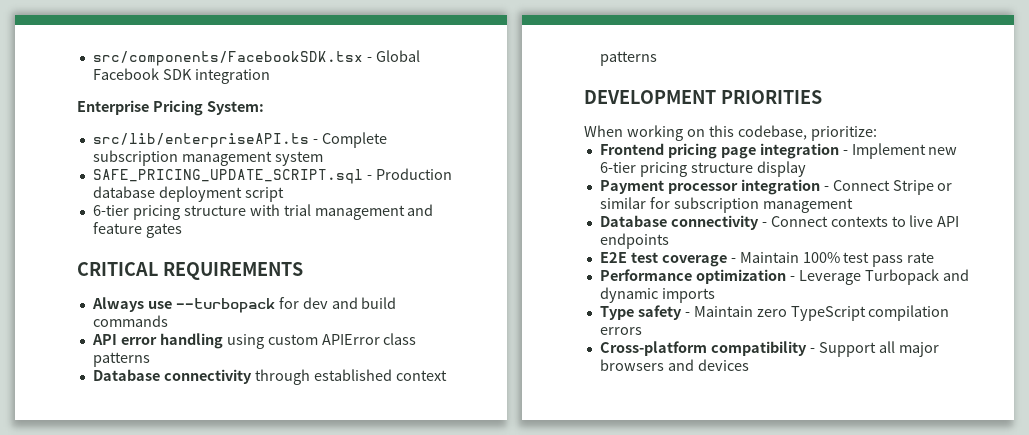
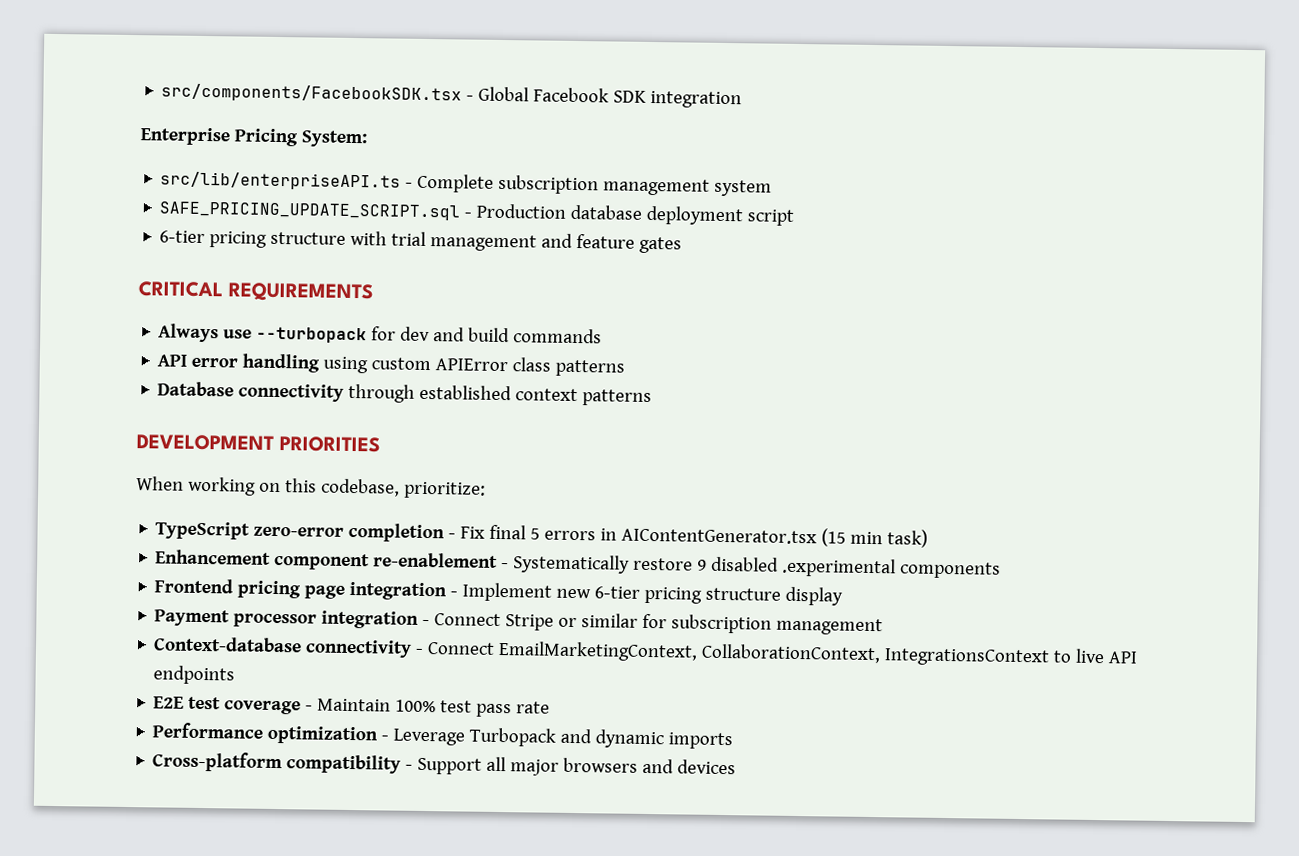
(877, 133) none -> [155,521,929,548] [155,549,1002,579] // TypeScript zero-error completion - Fix final 5 errors in AIContentGenerator.tsx (15 min task) // Enhancement component re-enablement - Systematically restore 9 disabled .experimental components
[599,215,667,227] Database -> [153,636,303,653] Context-database
[830,216,888,227] contexts -> [498,640,1051,667] EmailMarketingContext, CollaborationContext, IntegrationsContext
[599,305,950,321] [599,327,642,335] // Type safety - Maintain zero TypeScript compilation errors -> (734, 741) none

